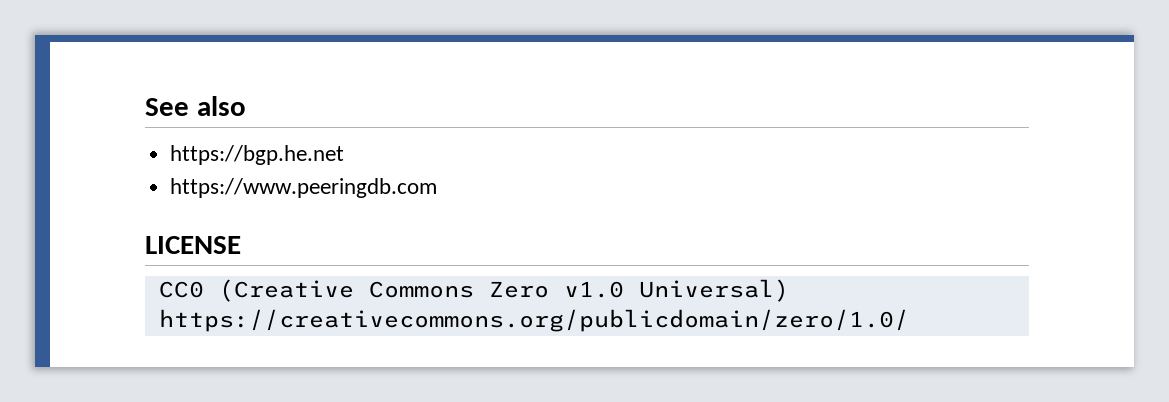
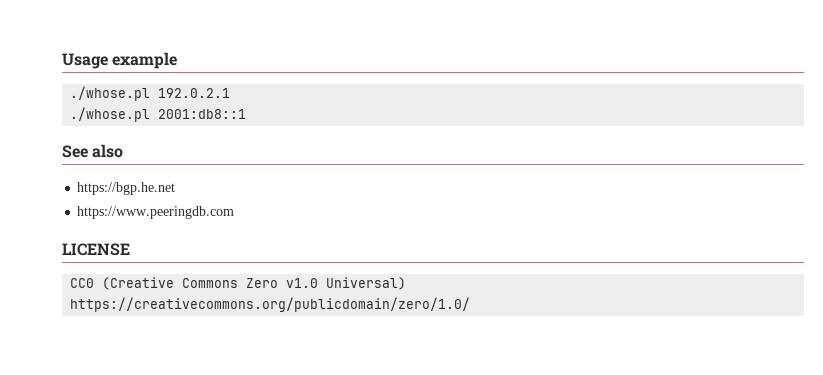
(145, 107) none -> [62,52,178,69] [70,86,231,101] [70,107,247,122] Usage example // ./whose.pl 192.0.2.1 // ./whose.pl 2001:db8::1 //

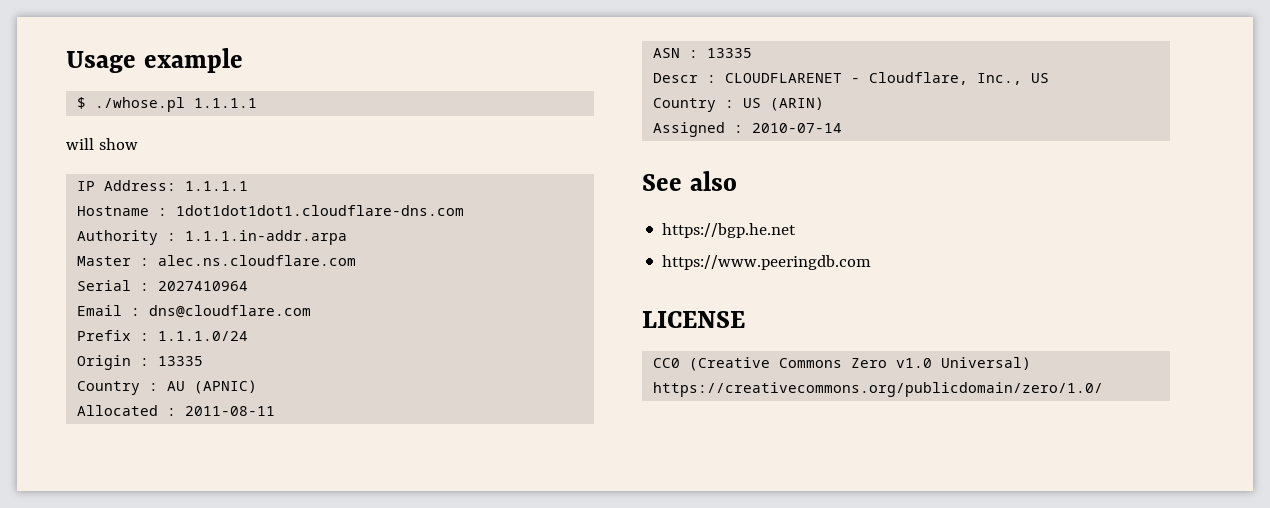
[70,86,231,101] [70,107,247,122] ./whose.pl 192.0.2.1 // ./whose.pl 2001:db8::1 -> [77,97,258,112] [66,138,138,150] [77,180,249,191] [77,205,465,216] [77,230,348,245] [77,255,357,266] [77,280,249,291] [77,305,312,318] [77,330,249,341] [77,355,204,370] [77,380,258,395] [77,405,276,416] [653,48,753,58] [653,72,1050,85] [653,97,825,112] [653,122,843,137] $ ./whose.pl 1.1.1.1 // will show // IP Address: 1.1.1.1 // Hostname : 1dot1dot1dot1.cloudflare-dns.com // Authority : 1.1.1.in-addr.arpa // Master : alec.ns.cloudflare.com // Serial : 2027410964 // Email : dns@cloudflare.com // Prefix : 1.1.1.0/24 // Origin : 13335 // Country : AU (APNIC) // Allocated : 2011-08-11 // ASN : 13335 // Descr : CLOUDFLARENET - Cloudflare, Inc., US // Country : US (ARIN) // Assigned : 2010-07-14

